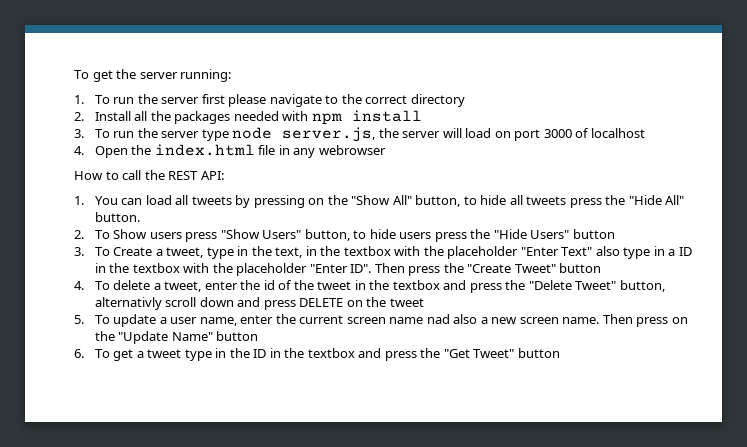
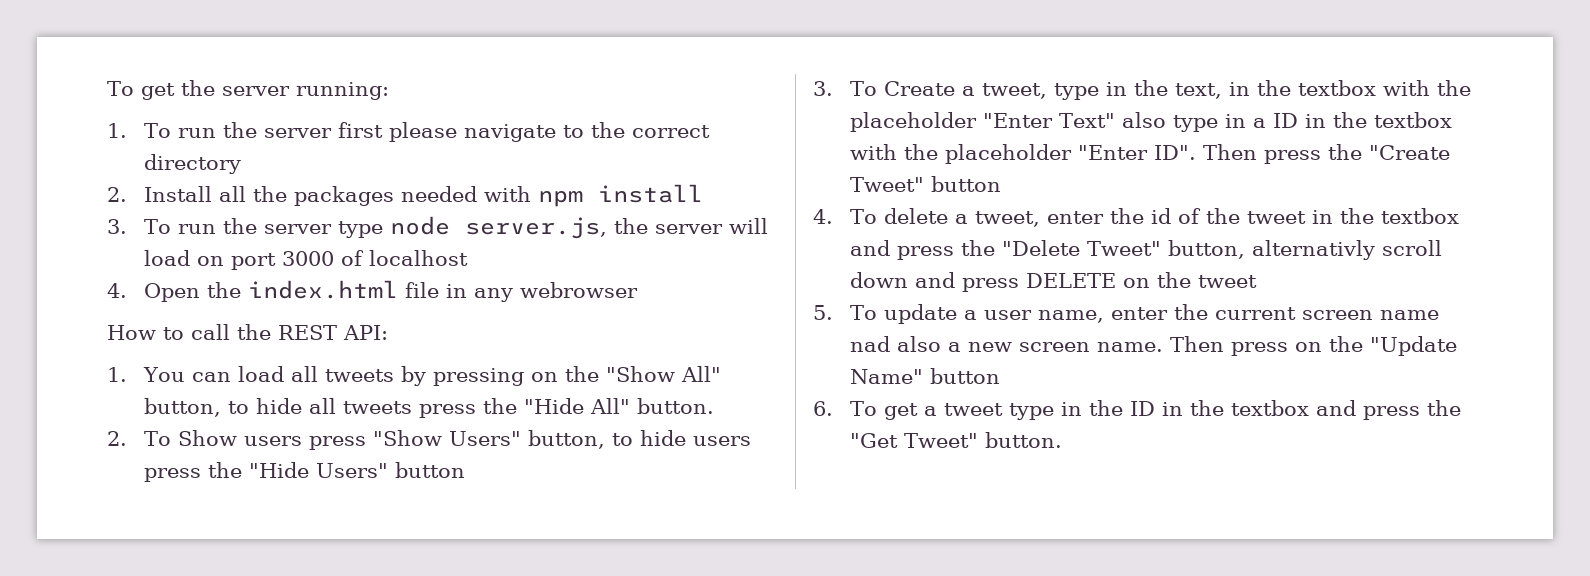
[517,348,560,358] button -> [985,432,1063,448] button.

